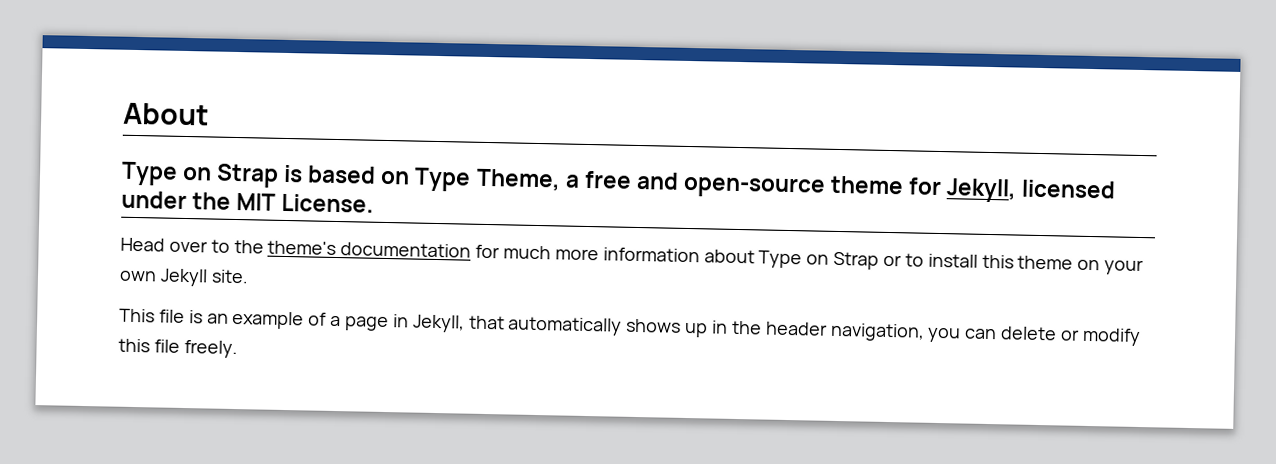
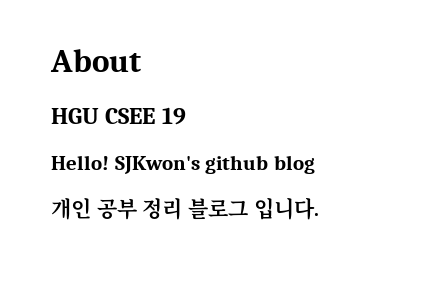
[121,161,1117,203] [121,190,375,213] [120,237,1145,276] [119,268,249,287] [119,308,1141,347] [118,338,238,359] Type on Strap is based on Type Theme, a free and open-source theme for Jekyll, licensed under the MIT License. // Head over to the theme's documentation for much more information about Type on Strap or to install this theme on your own Jekyll site. // This file is an example of a page in Jekyll, that automatically shows up in the header navigation, you can delete or modify this file freely. -> [51,107,186,125] [51,155,316,174] [51,197,319,220] HGU CSEE 19 // Hello! SJKwon's github blog // 개인 공부 정리 블로그 입니다.

